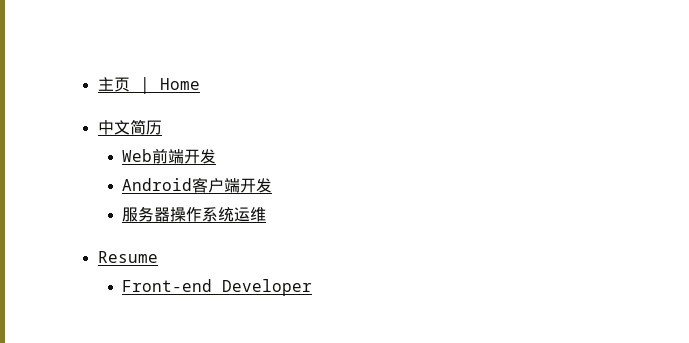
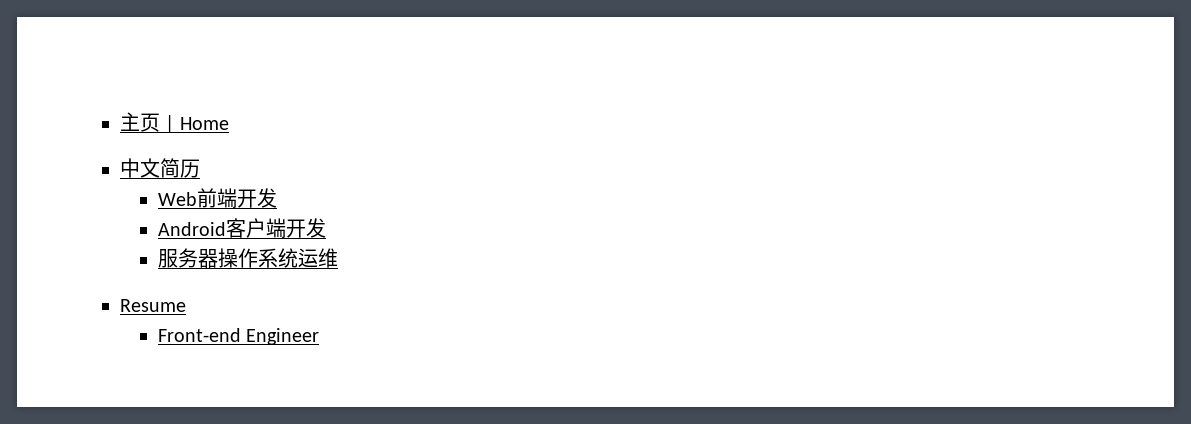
[221,279,312,296] Developer -> [245,328,319,345] Engineer

